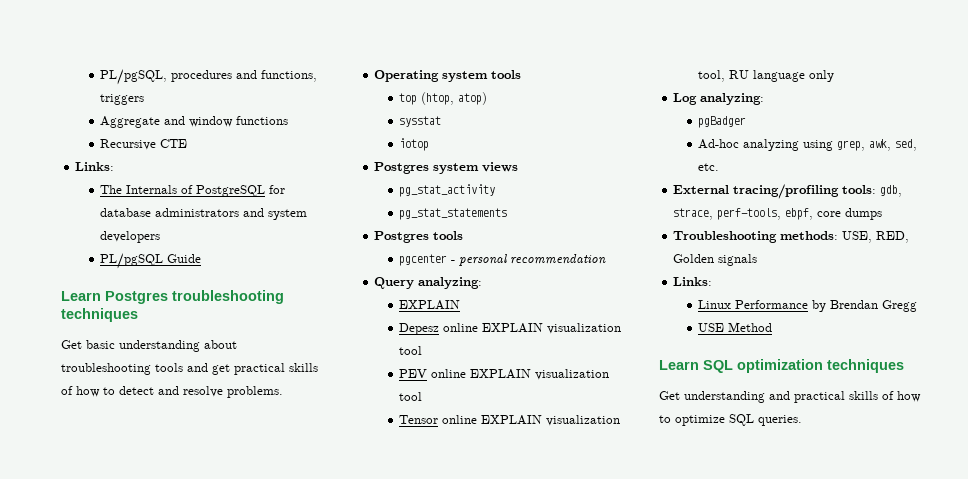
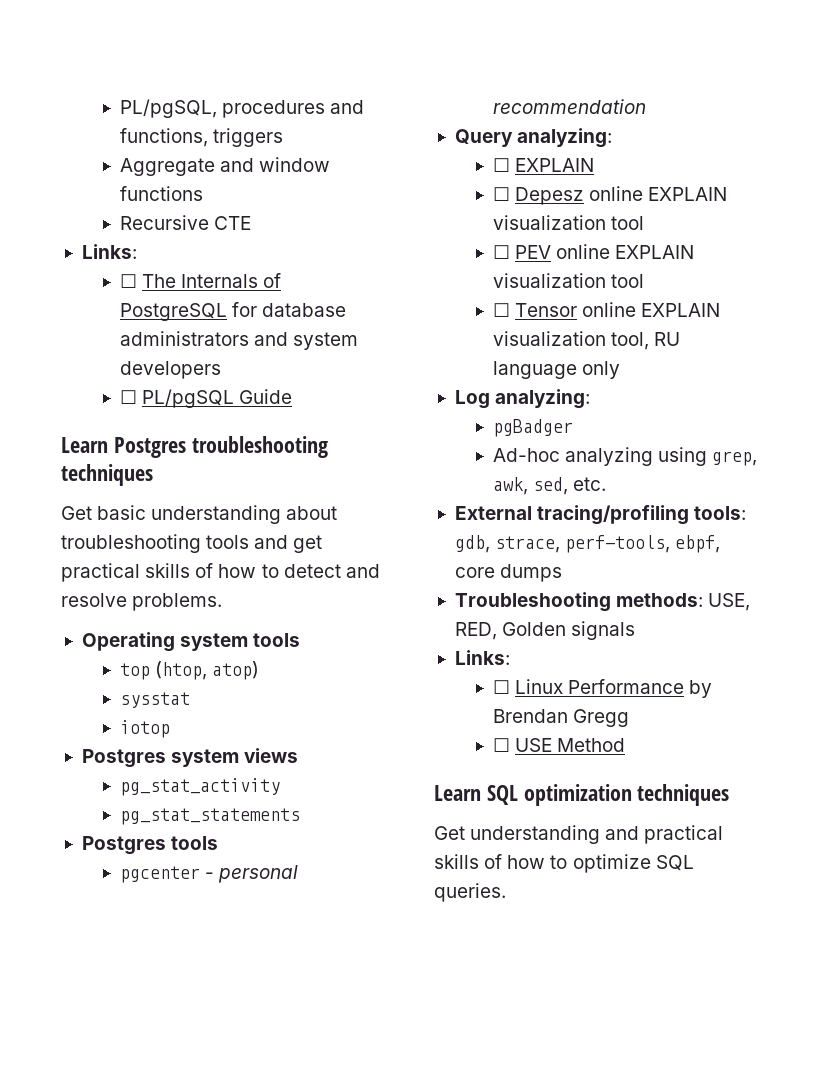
(115, 166) none -> [119,274,137,288] ☐
(161, 237) none -> [119,390,137,404] ☐
(483, 283) none -> [492,158,510,172] ☐
(461, 305) none -> [492,187,510,201] ☐
(423, 350) none -> [492,245,510,259] ☐
(423, 396) none -> [492,303,510,317] ☐
(713, 281) none -> [492,680,510,694] ☐
(918, 306) none -> [492,738,510,752] ☐

